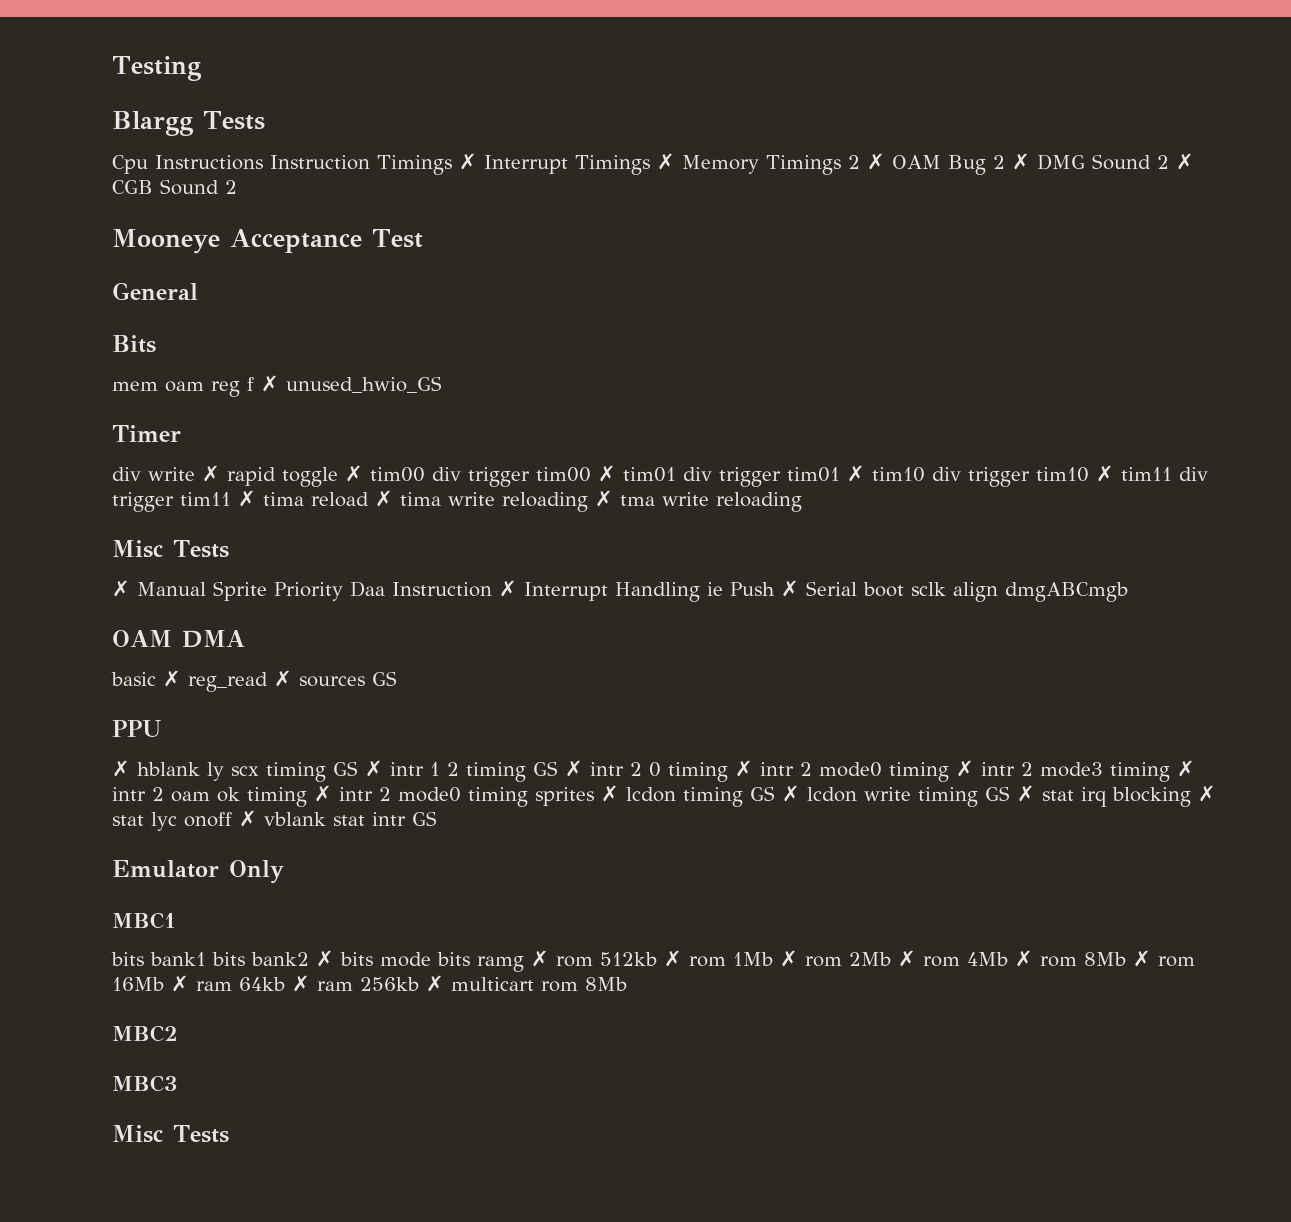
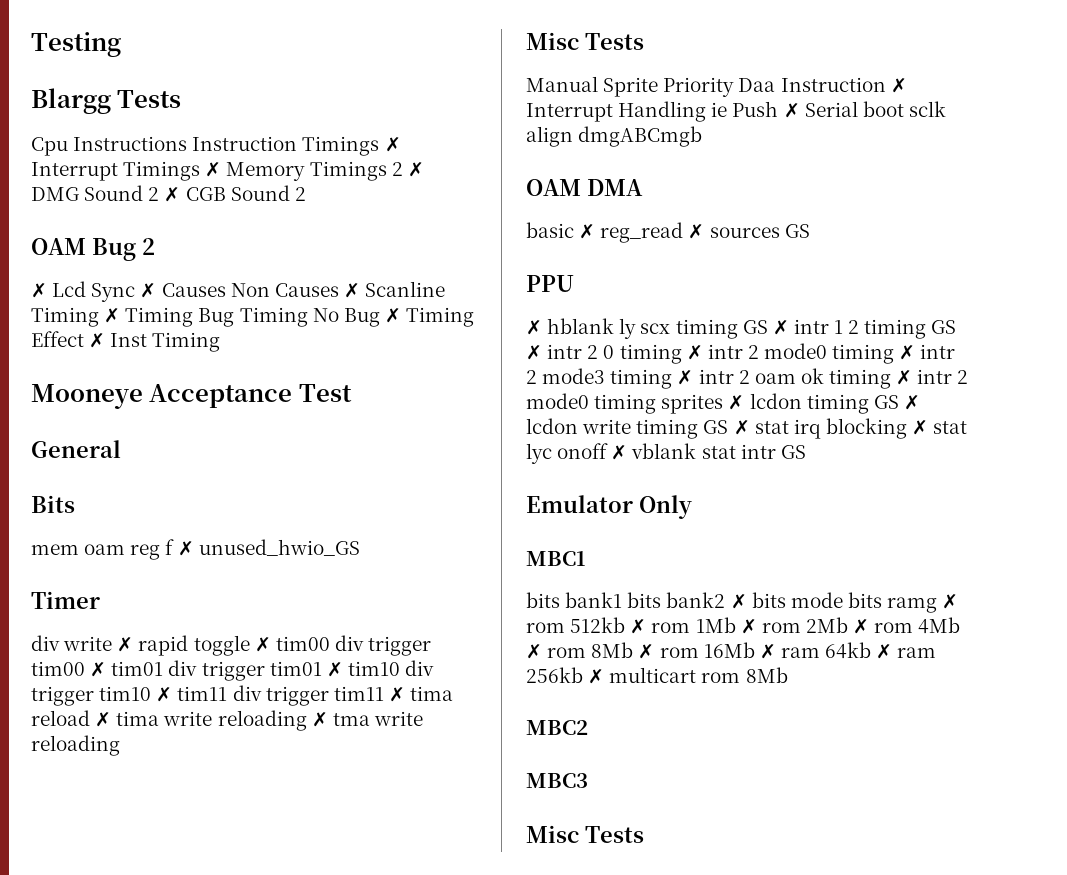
[892,153,1030,175] OAM Bug 2 ✗ -> (424, 169) none
(237, 187) none -> [31,238,155,261] [31,281,446,302] [31,307,475,327] [31,331,221,352] // OAM Bug 2 // ✗ Lcd Sync ✗ Causes Non Causes ✗ Scanline Timing ✗ Timing Bug Timing No Bug ✗ Timing Effect ✗ Inst Timing
[112,580,130,597] ✗ -> (644, 41) none

